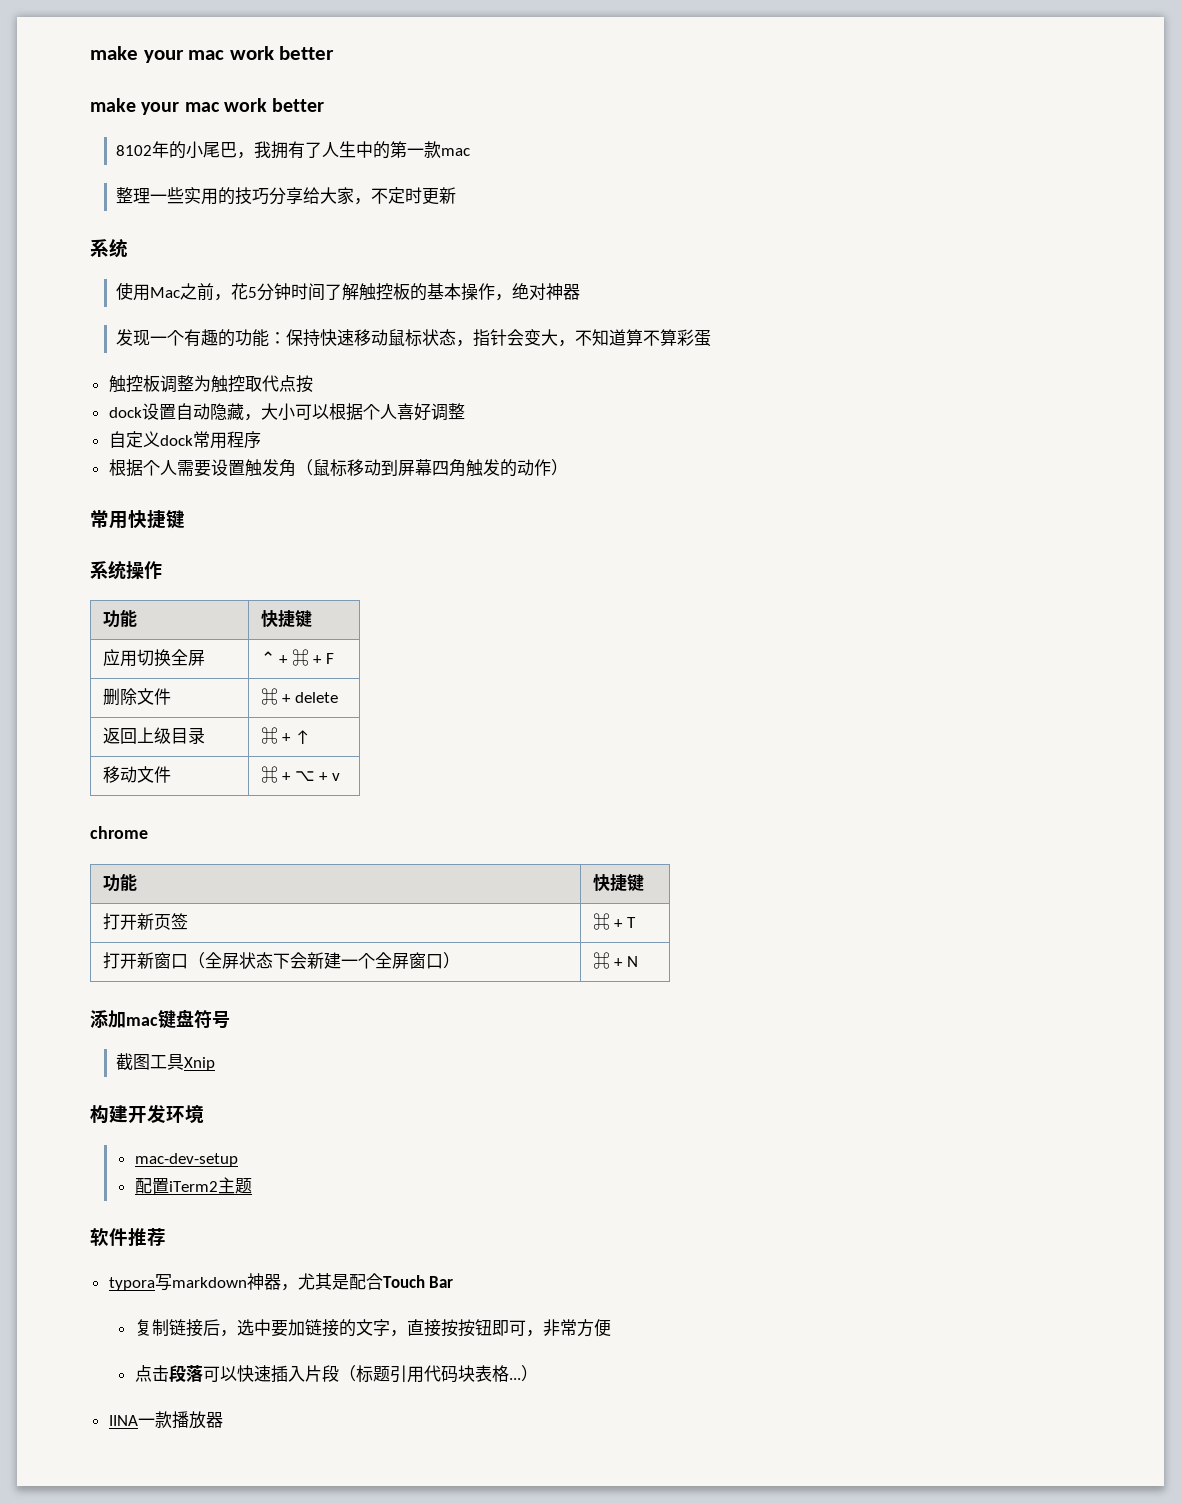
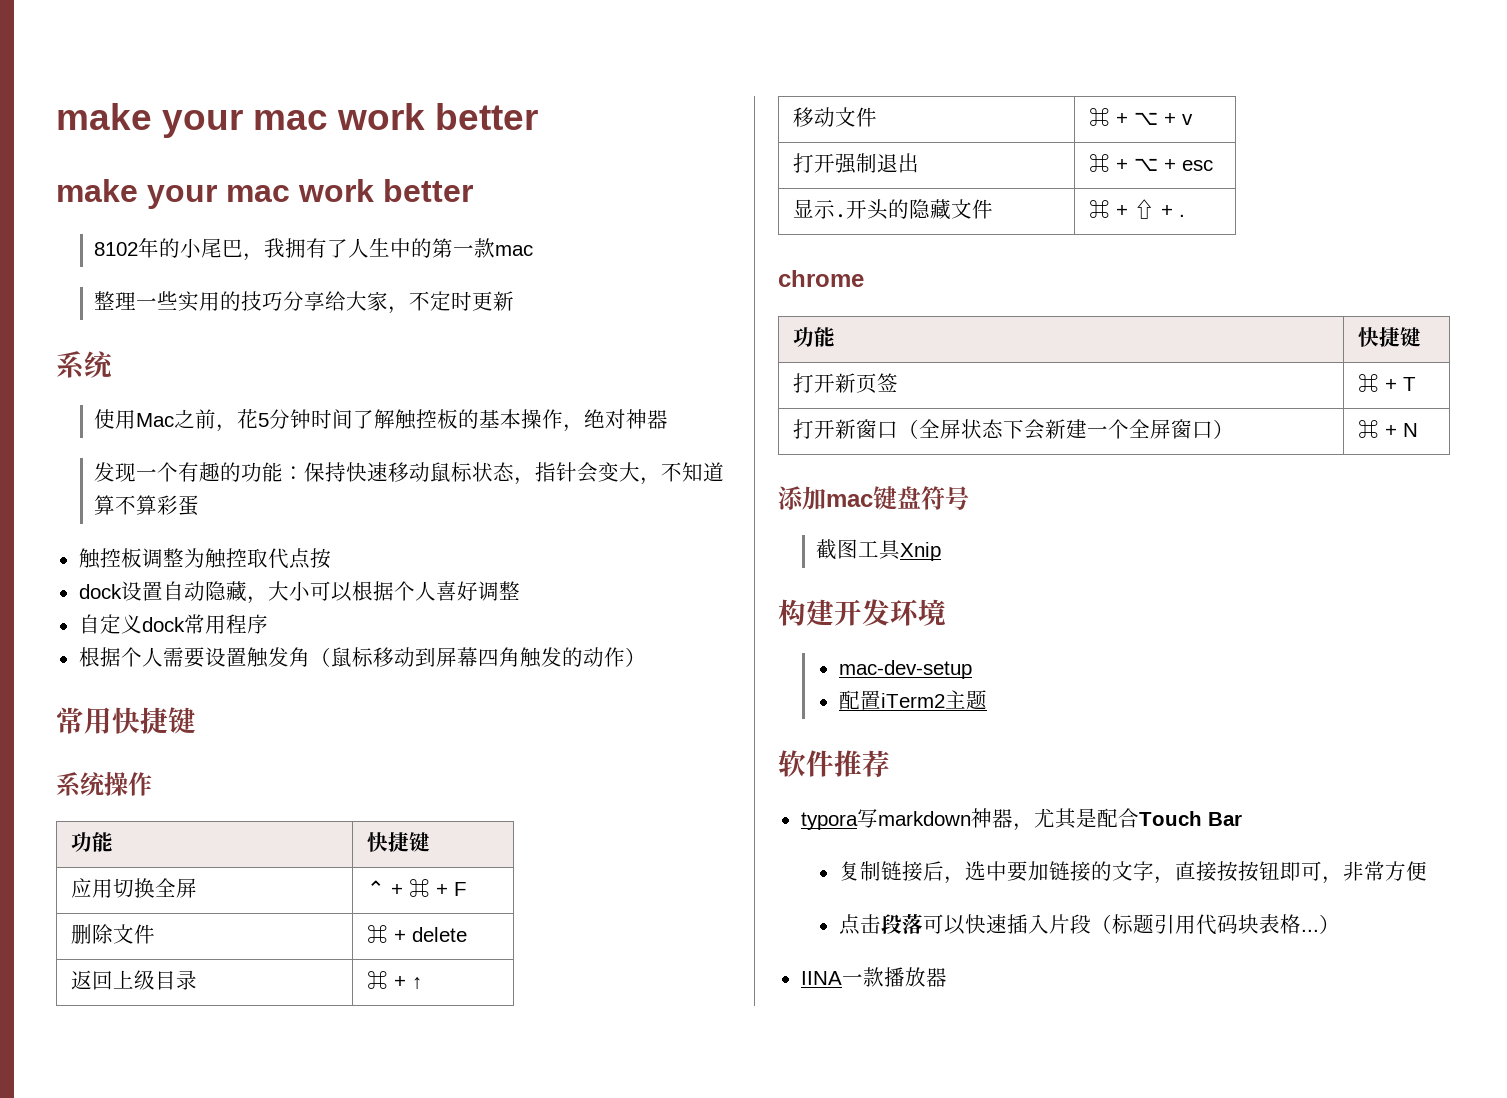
(341, 777) none -> [793,153,920,174] [1089,154,1214,172] [793,199,994,220] [1089,199,1186,219] // 打开强制退出 | ⌘ + ⌥ + esc // 显示.开头的隐藏文件 | ⌘ + ⇧ + .

